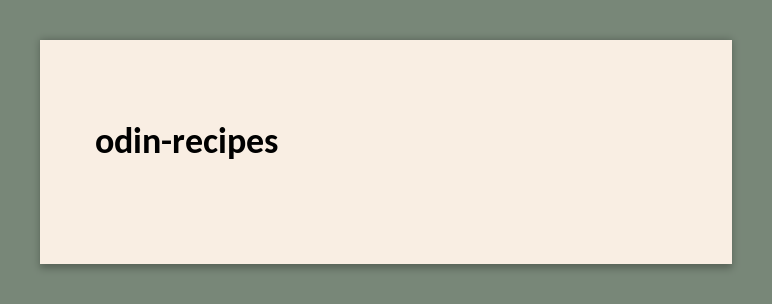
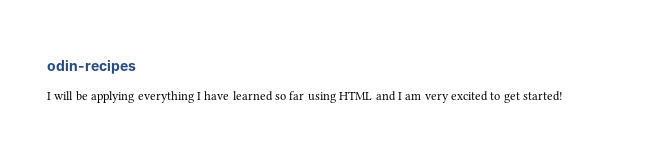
(278, 143) none -> [47,91,564,103] // I will be applying everything I have learned so far using HTML and I am very excited to get started!

